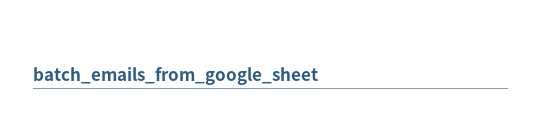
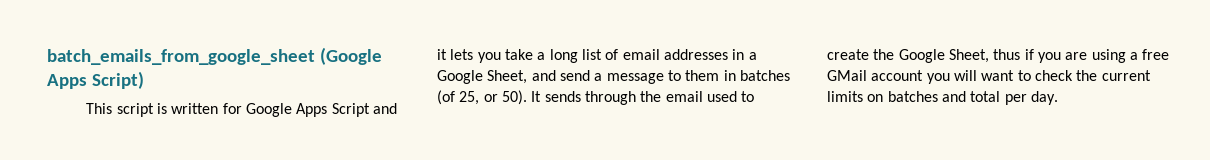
(318, 76) none -> [319,47,382,65] [47,71,144,89] [86,103,397,117] [437,49,757,63] [437,70,790,84] [437,90,755,105] [827,49,1170,63] [827,70,1151,84] [827,91,1058,105] (Google Apps Script) // This script is written for Google Apps Script and it lets you take a long list of email addresses in a Google Sheet, and send a message to them in batches (of 25, or 50). It sends through the email used to create the Google Sheet, thus if you are using a free GMail account you will want to check the current limits on batches and total per day.

